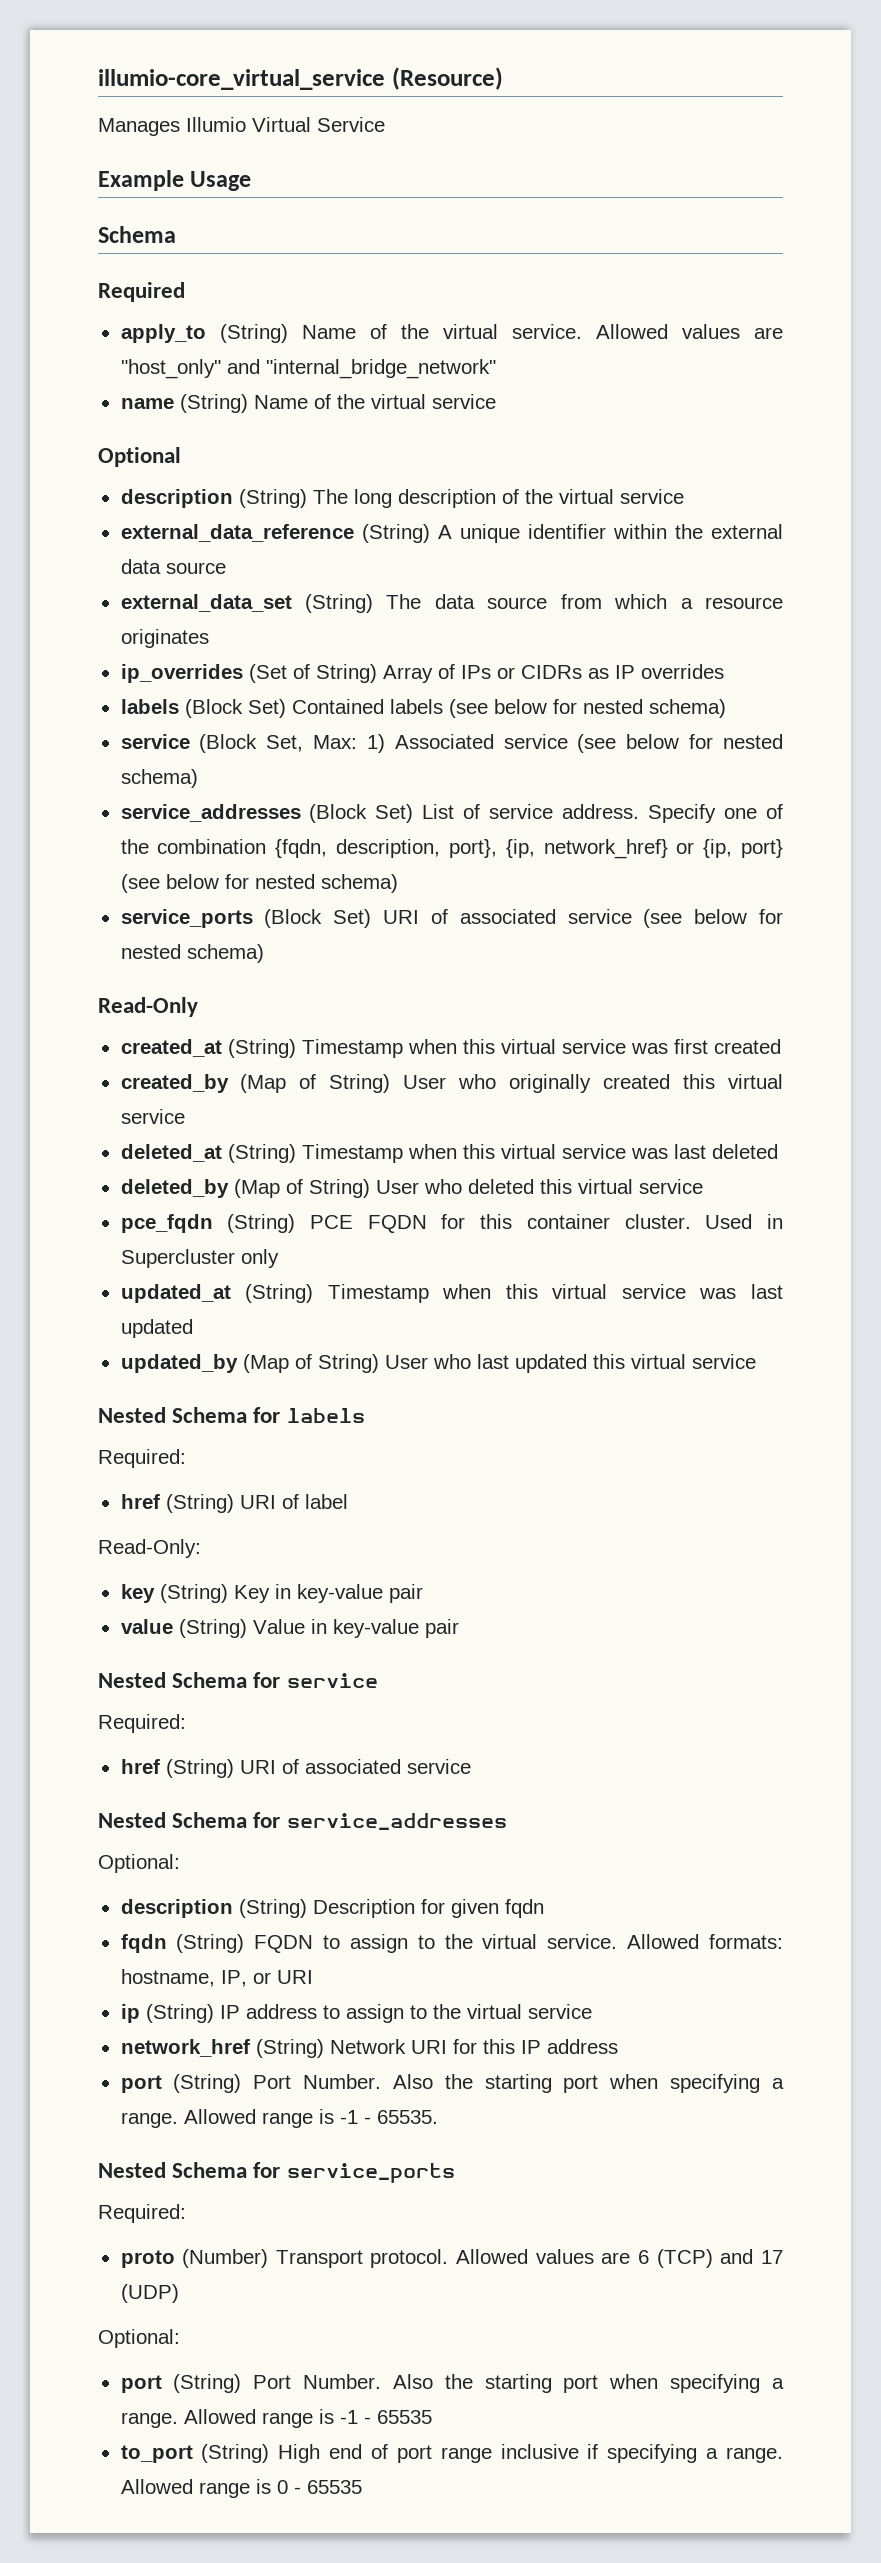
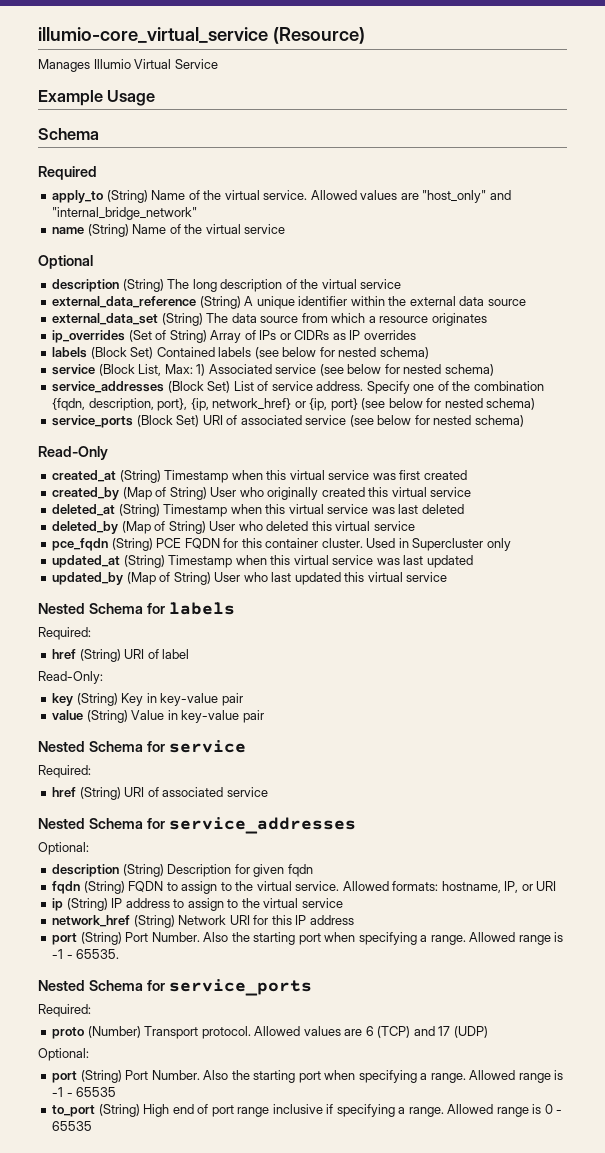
[266,735,304,752] Set, -> [138,364,162,376] List,

